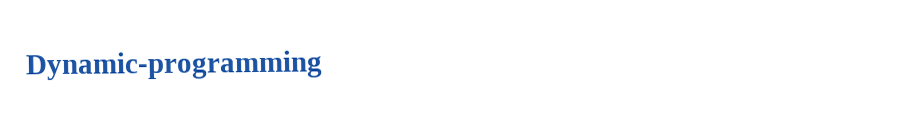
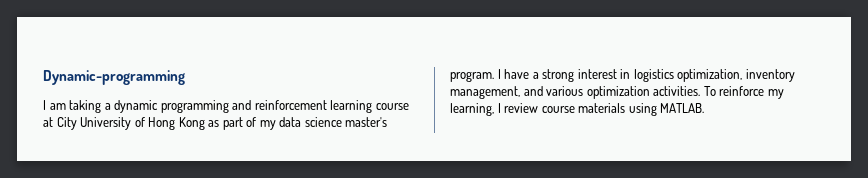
(323, 65) none -> [43,100,409,113] [43,117,388,130] [450,69,795,82] [450,86,784,99] [450,103,705,116] // I am taking a dynamic programming and reinforcement learning course at City University of Hong Kong as part of my data science master's program. I have a strong interest in logistics optimization, inventory management, and various optimization activities. To reinforce my learning, I review course materials using MATLAB.

